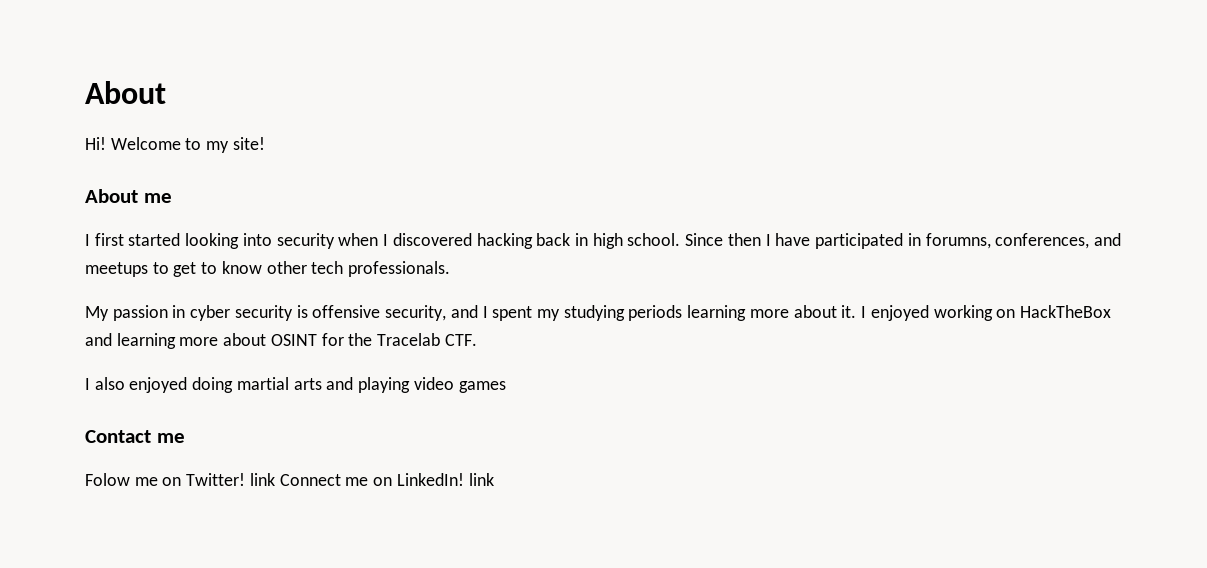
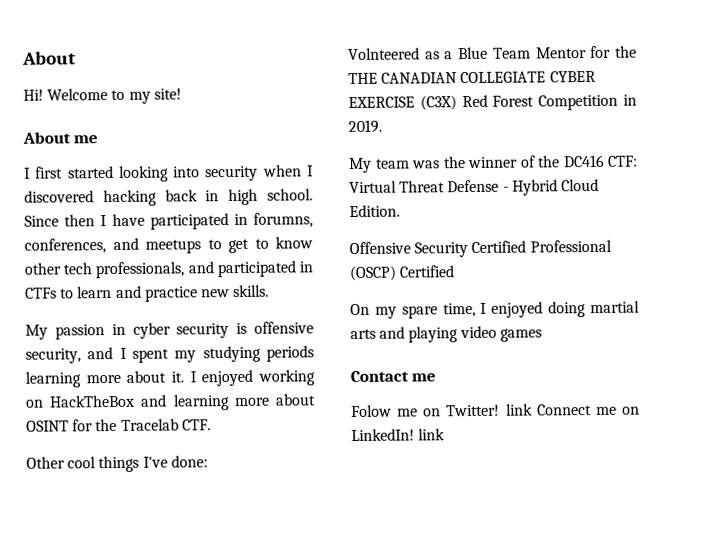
[348,261,451,277] professionals. -> [95,260,313,279] [25,284,270,302] professionals, and participated in CTFs to learn and practice new skills.
[85,377,125,390] I also -> [26,455,208,473] [348,45,637,61] [348,70,596,85] [348,94,637,111] [348,119,382,134] [349,154,638,174] [349,178,599,196] [349,204,400,218] [349,239,612,258] [349,265,456,282] [350,302,488,319] Other cool things I've done: // Volnteered as a Blue Team Mentor for the THE CANADIAN COLLEGIATE CYBER EXERCISE (C3X) Red Forest Competition in 2019. // My team was the winner of the DC416 CTF: Virtual Threat Defense - Hybrid Cloud Edition. // Offensive Security Certified Professional (OSCP) Certified // On my spare time, I

